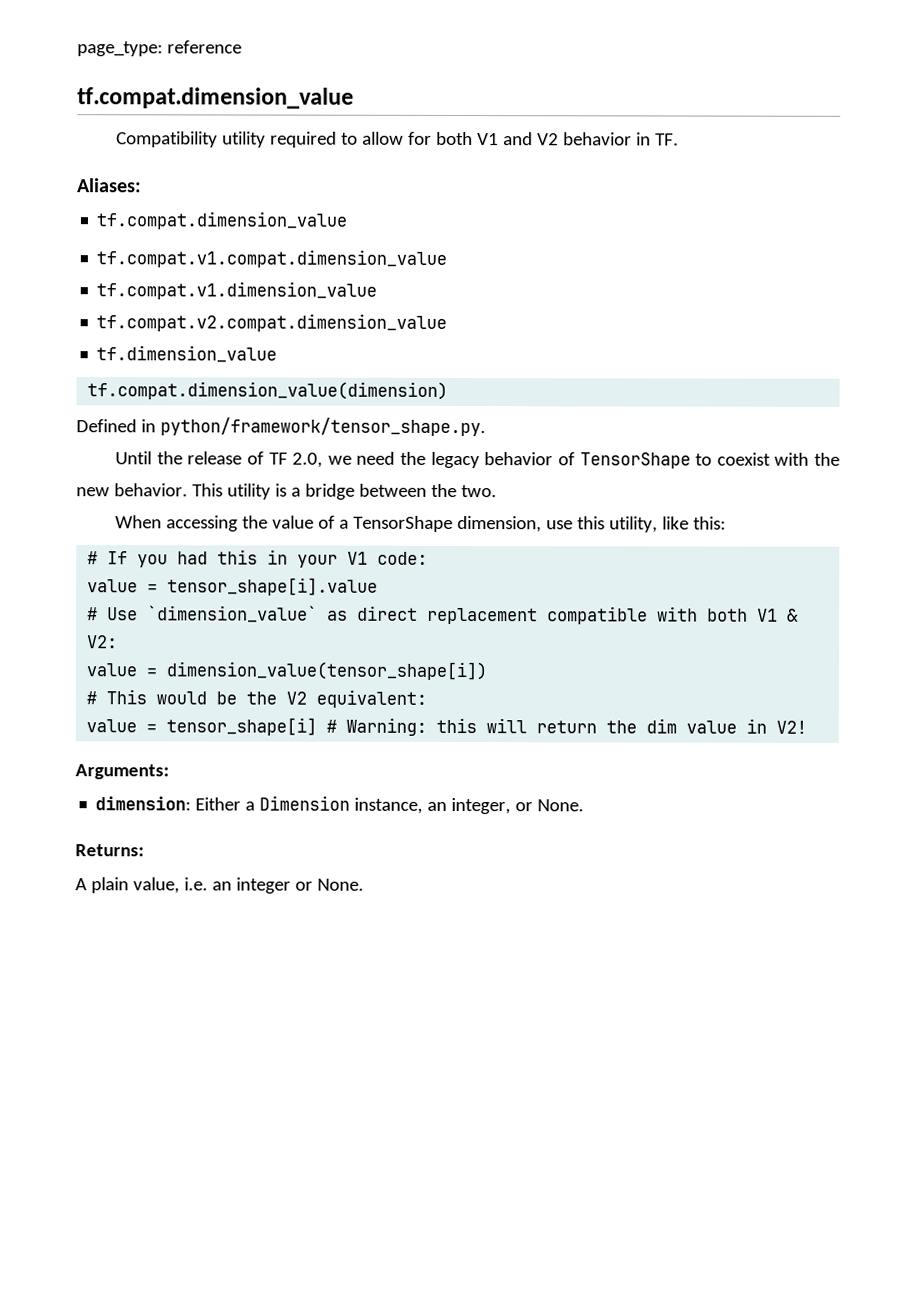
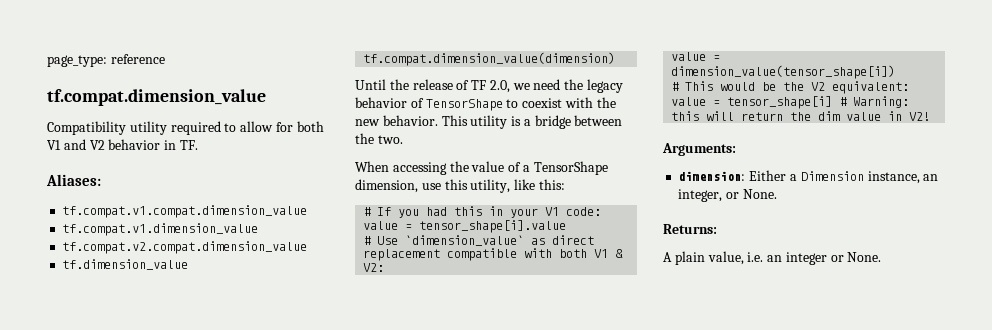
[96,211,348,230] // tf.compat.dimension_value -> (101, 180) none
[76,417,486,437] // Defined in python/framework/tensor_shape.py. -> (616, 59) none

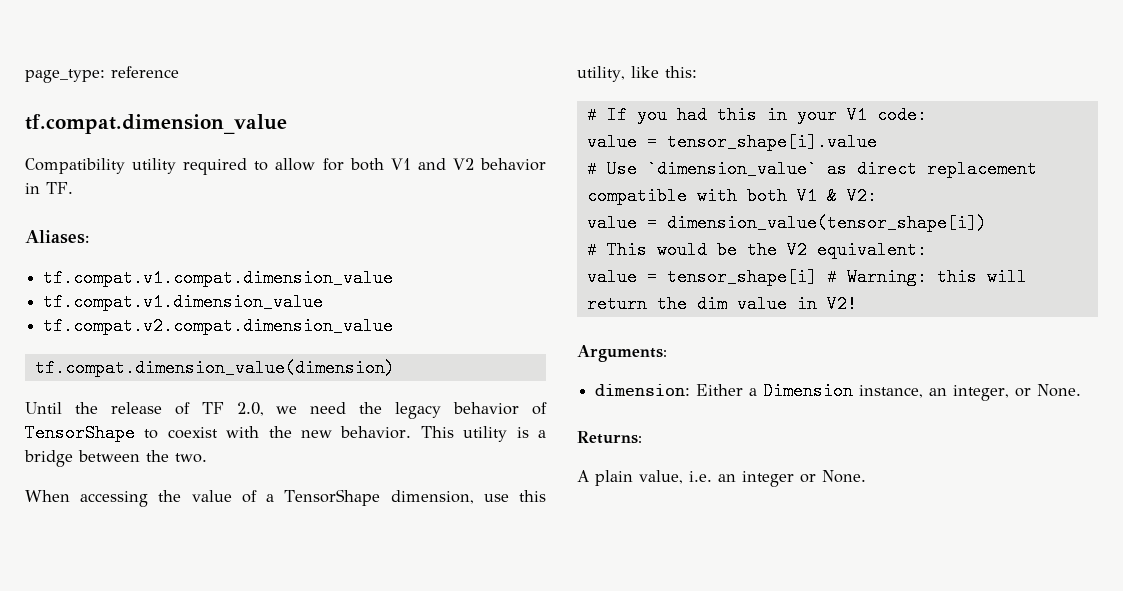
[62,259,189,270] // tf.dimension_value -> (394, 326) none

